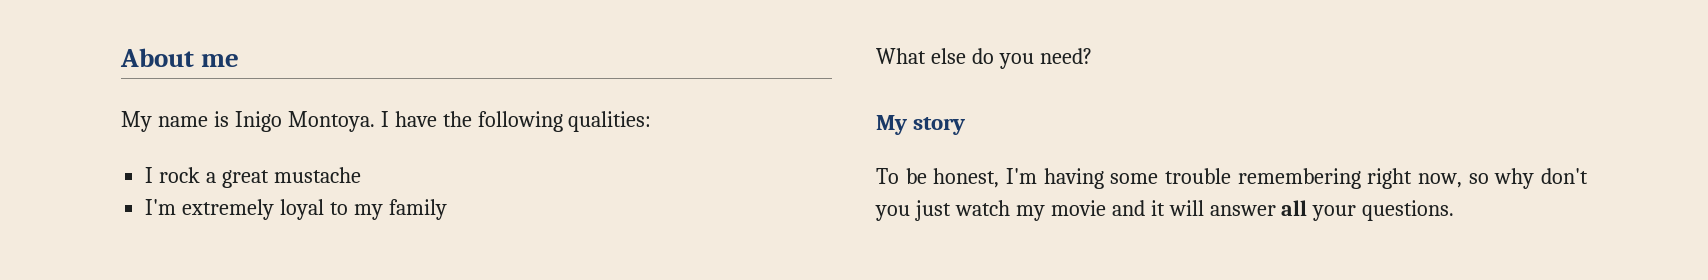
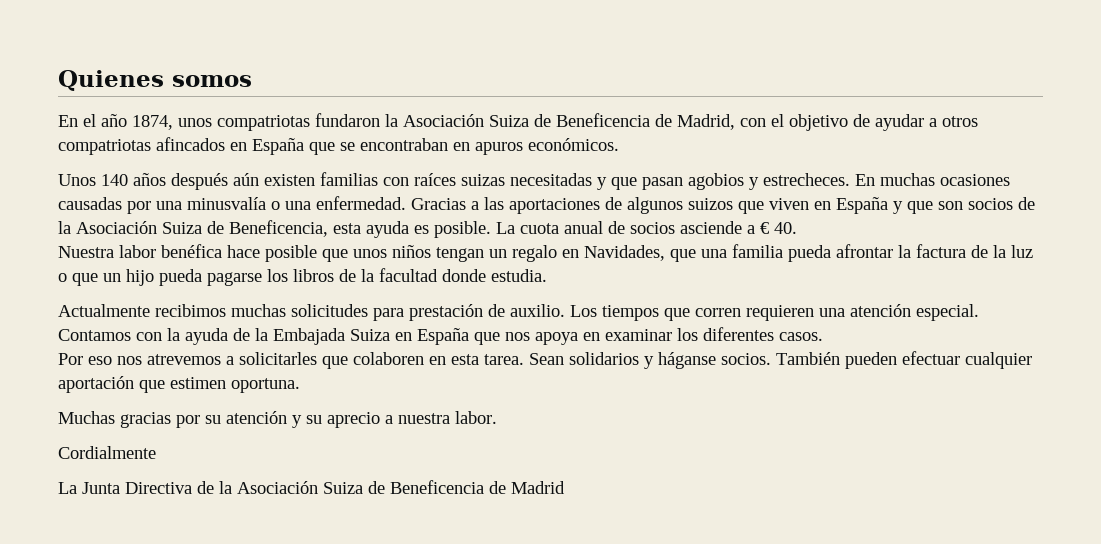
[120,48,240,67] [121,111,652,132] [145,167,361,188] [145,199,447,220] [876,48,1092,69] [876,115,966,135] [876,168,1588,189] [875,200,1455,221] About me // My name is Inigo Montoya. I have the following qualities: // I rock a great mustache // I'm extremely loyal to my family // What else do you need? // My story // To be honest, I'm having some trouble remembering right now, so why don't you just watch my movie and it will answer all your questions. -> [58,70,252,91] [58,113,978,131] [58,137,619,155] [58,172,1010,190] [58,196,1035,214] [58,220,797,238] [58,244,1033,262] [58,268,547,286] [58,304,979,321] [58,327,823,345] [58,351,1032,369] [58,376,300,393] [58,411,497,428] [58,446,156,459] [58,480,565,494] Quienes somos // En el año 1874, unos compatriotas fundaron la Asociación Suiza de Beneficencia de Madrid, con el objetivo de ayudar a otros compatriotas afincados en España que se encontraban en apuros económicos. // Unos 140 años después aún existen familias con raíces suizas necesitadas y que pasan agobios y estrecheces. En muchas ocasiones causadas por una minusvalía o una enfermedad. Gracias a las aportaciones de algunos suizos que viven en España y que son socios de la Asociación Suiza de Beneficencia, esta ayuda es posible. La cuota anual de socios asciende a € 40. // Nuestra labor benéfica hace posible que unos niños tengan un regalo en Navidades, que una familia pueda afrontar la factura de la luz o que un hijo pueda pagarse los libros de la facultad donde estudia. // Actualmente recibimos muchas solicitudes para prestación de auxilio. Los tiempos que corren requieren una atención especial. Contamos con la ayuda de la Embajada Suiza en España que nos apoya en examinar los diferentes casos. // Por eso nos atrevemos a solicitarles que colaboren en esta tarea. Sean solidarios y háganse socios. También pueden efectuar cualquier aportación que estimen oportuna. // Muchas gracias por su atención y su aprecio a nuestra labor. // Cordialmente // La Junta Directiva de la Asociación Suiza de Beneficencia de Madrid

